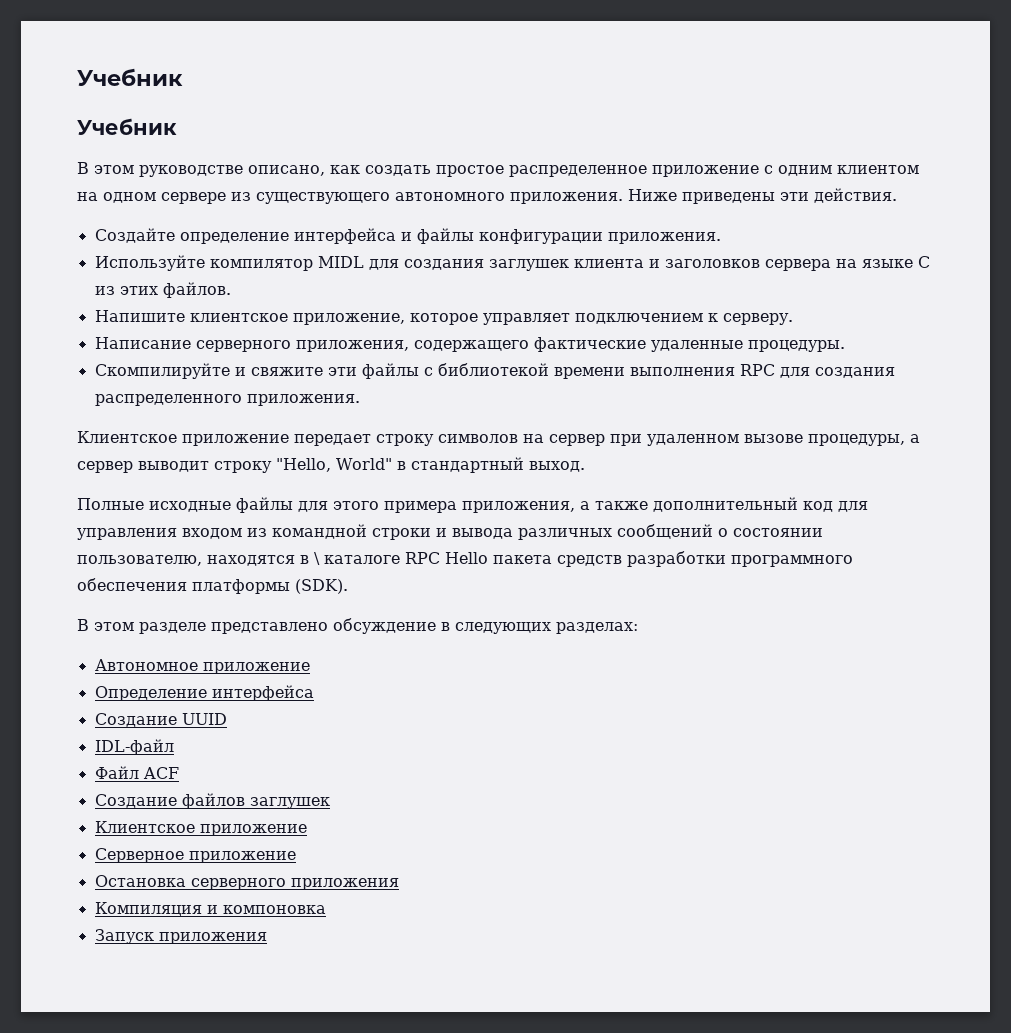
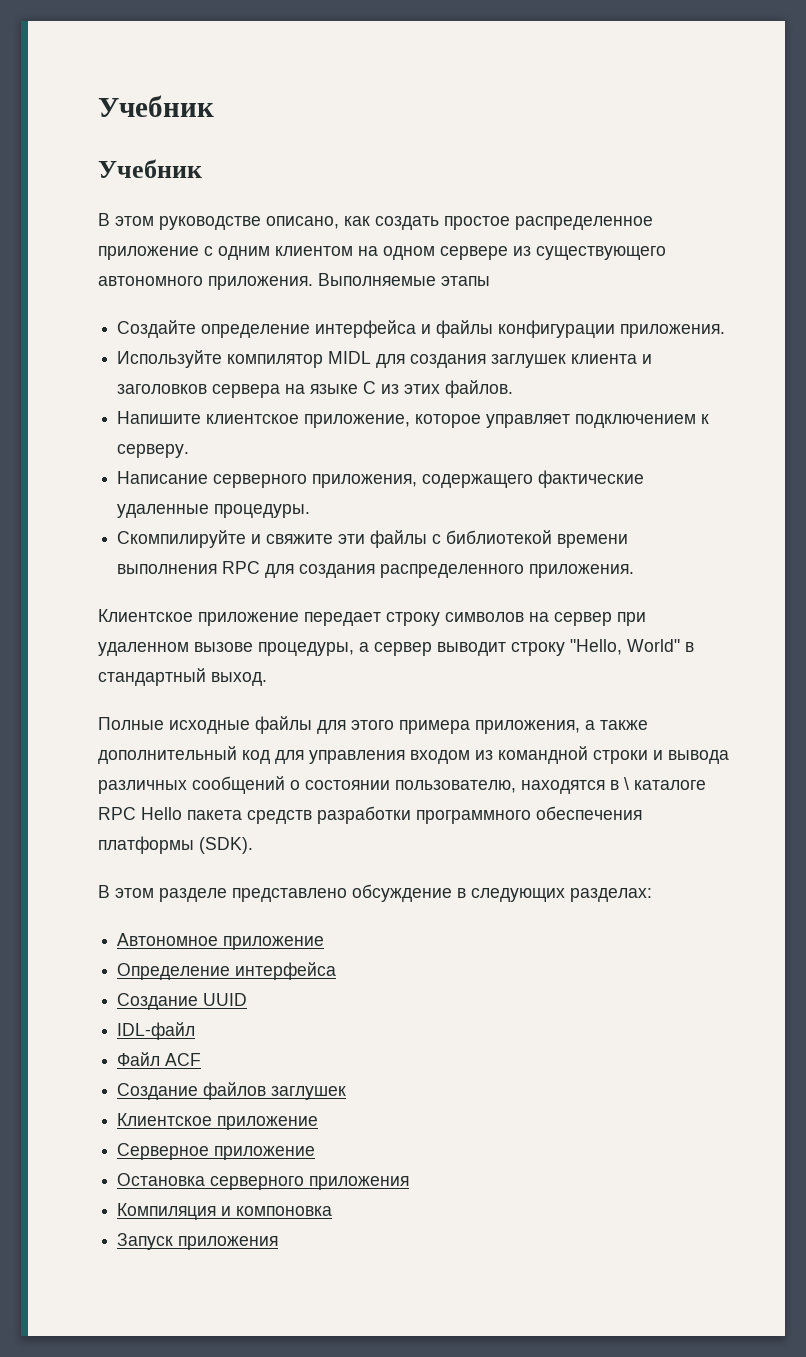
[628,188,897,204] Ниже приведены эти действия. -> [318,273,490,286] Выполняемые этапы

